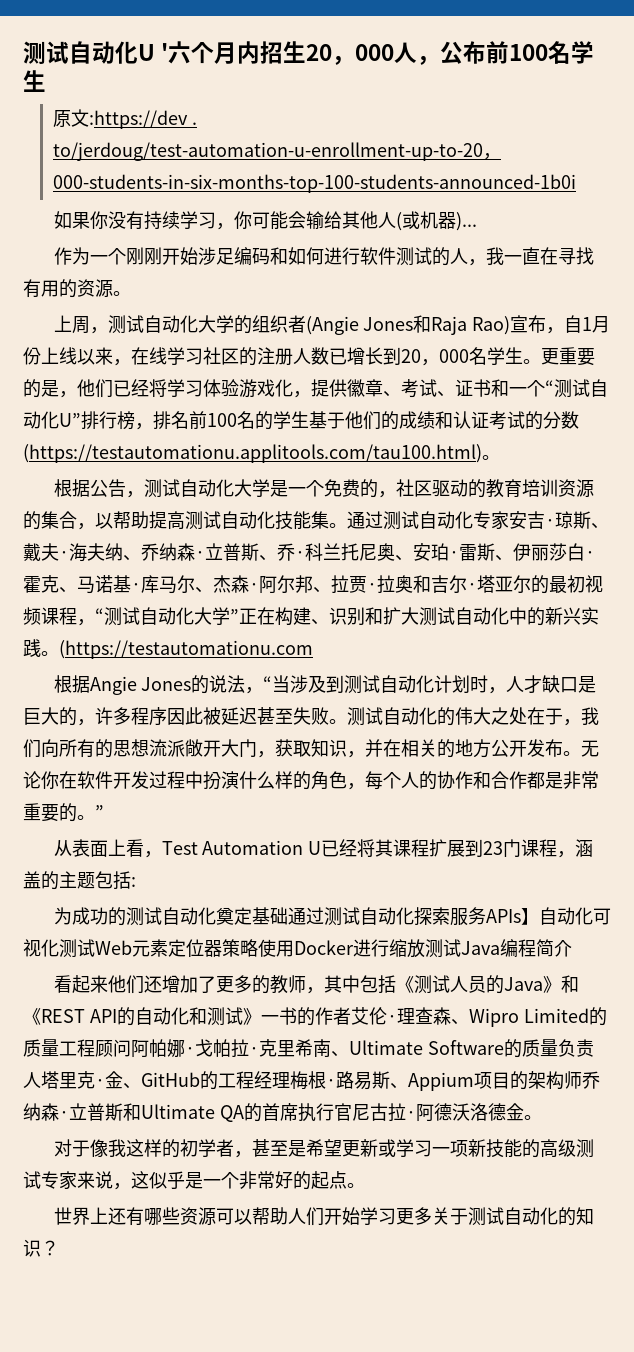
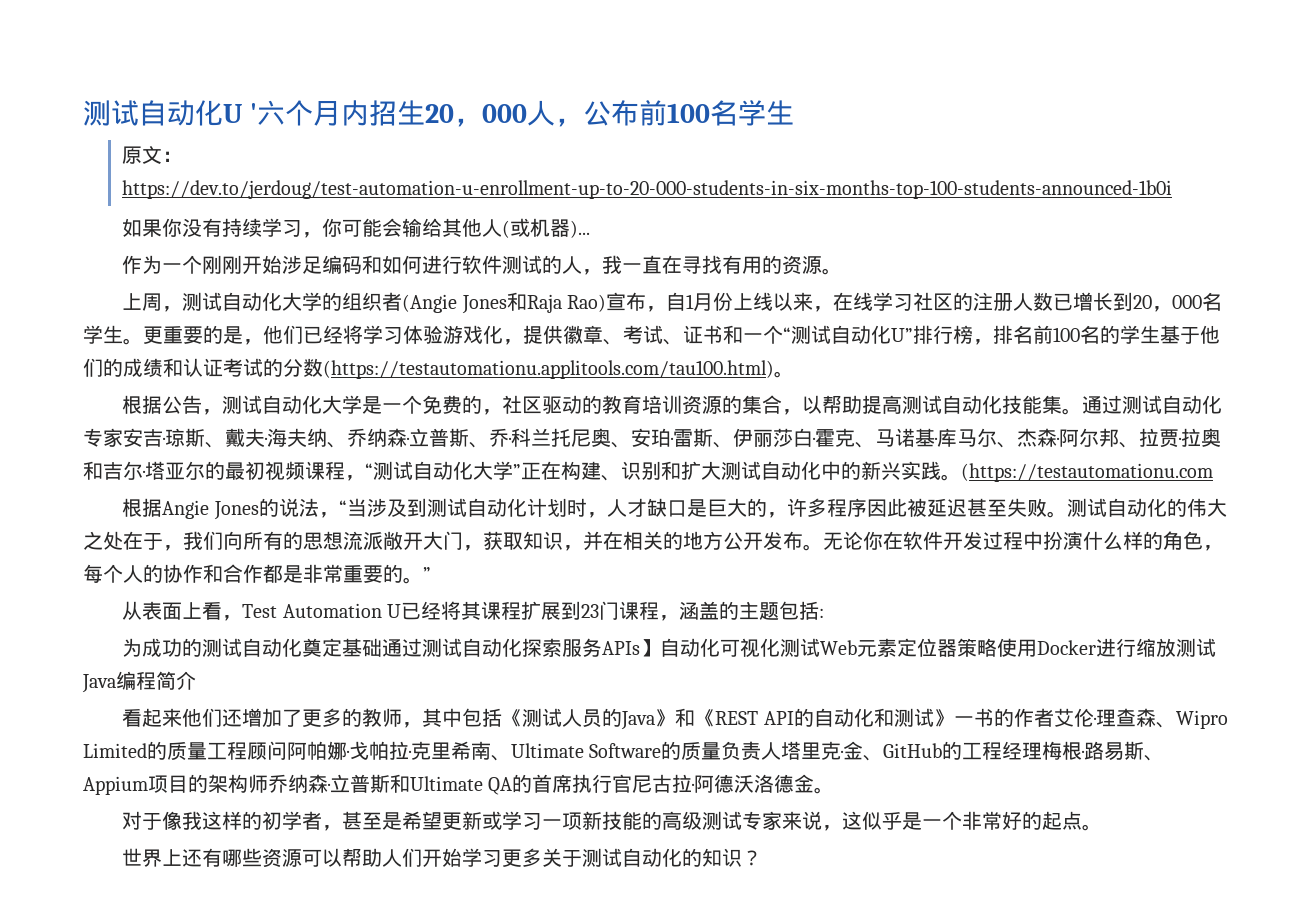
[88,110,197,129] [52,142,501,161] [52,174,576,193] :https://dev . to/jerdoug/test-automation-u-enrollment-up-to-20，000-students-in-six-months-top-100-students-announced-1b0i -> [162,151,183,162] [122,180,1173,199] ：https://dev.to/jerdoug/test-automation-u-enrollment-up-to-20-000-students-in-six-months-top-100-students-announced-1b0i

